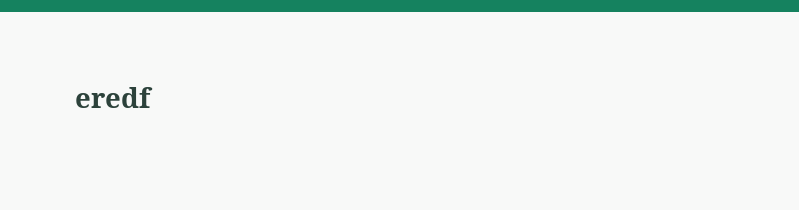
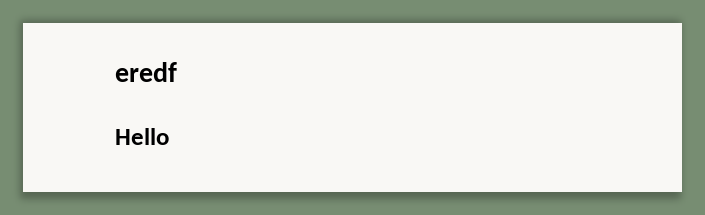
(153, 97) none -> [115,128,169,145] // Hello

